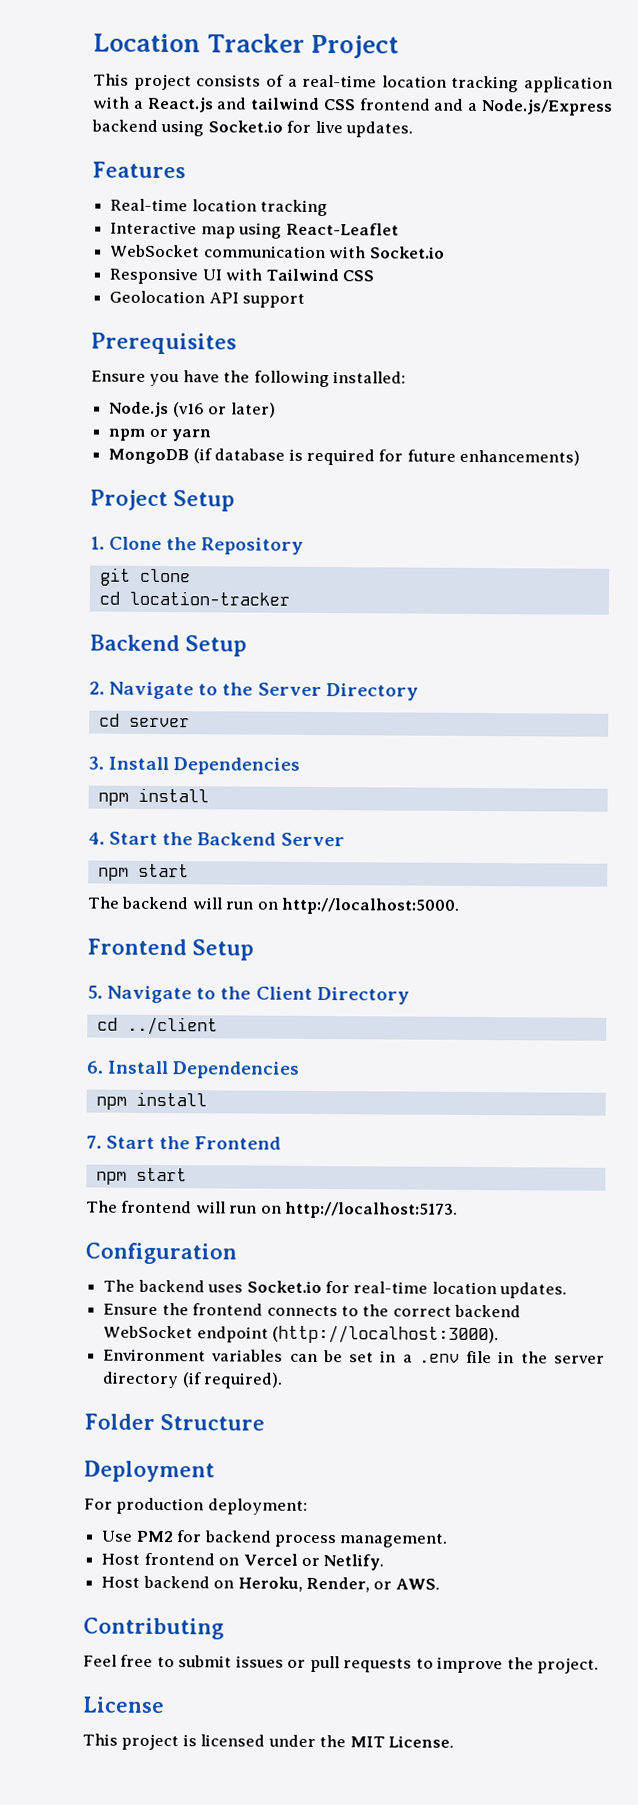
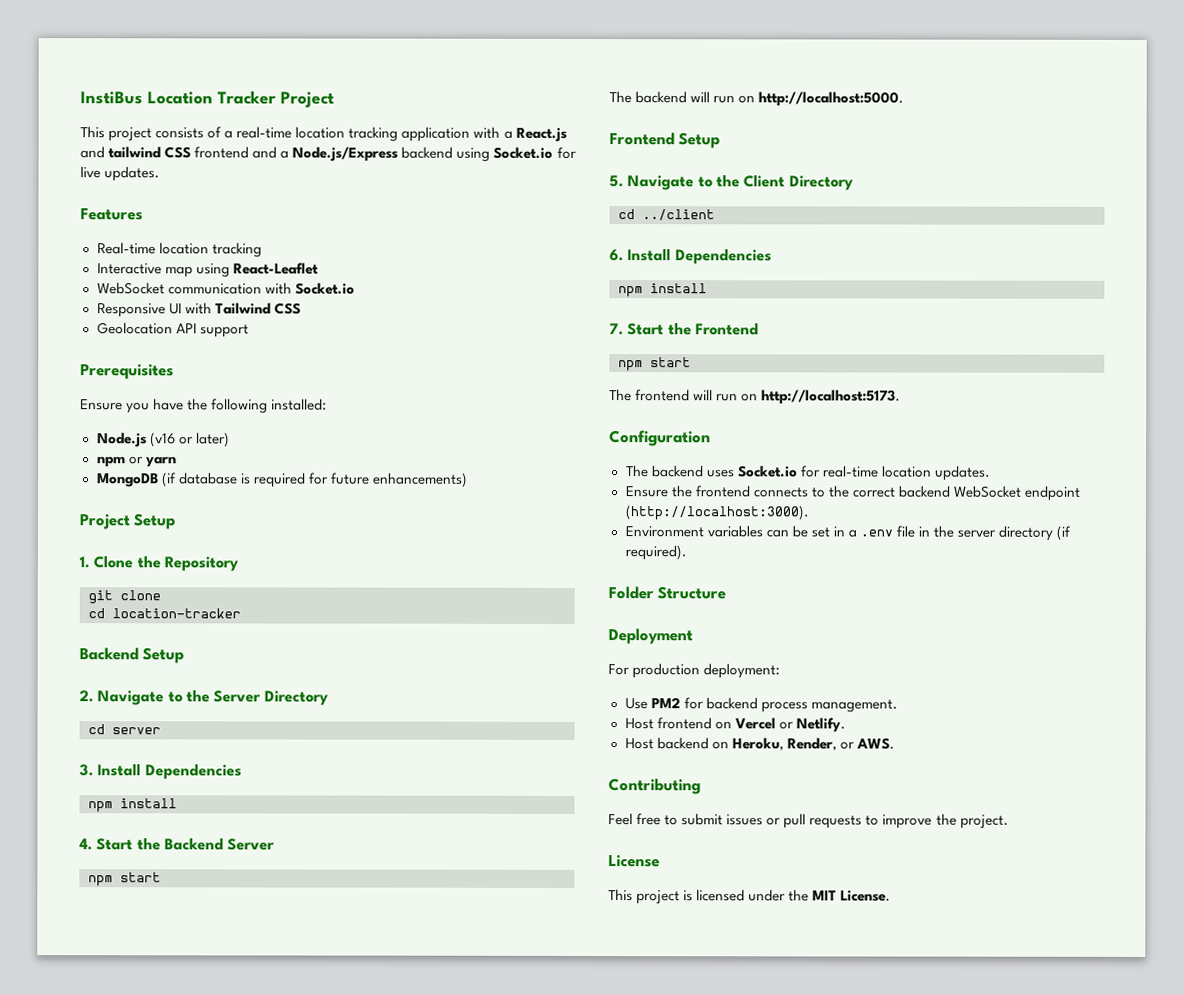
(93, 43) none -> [80,91,143,105] InstiBus

